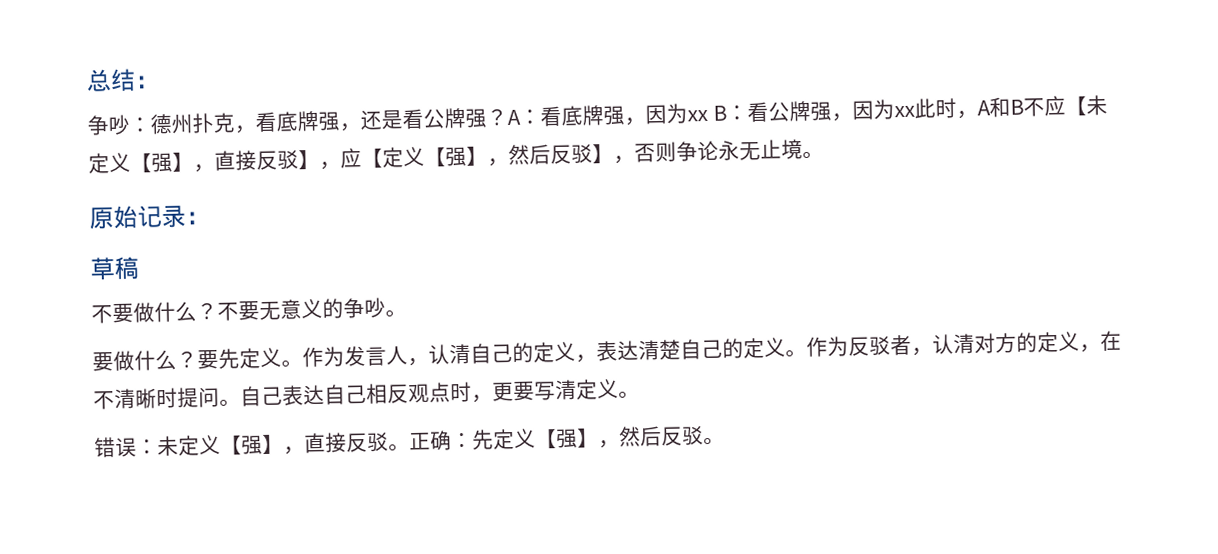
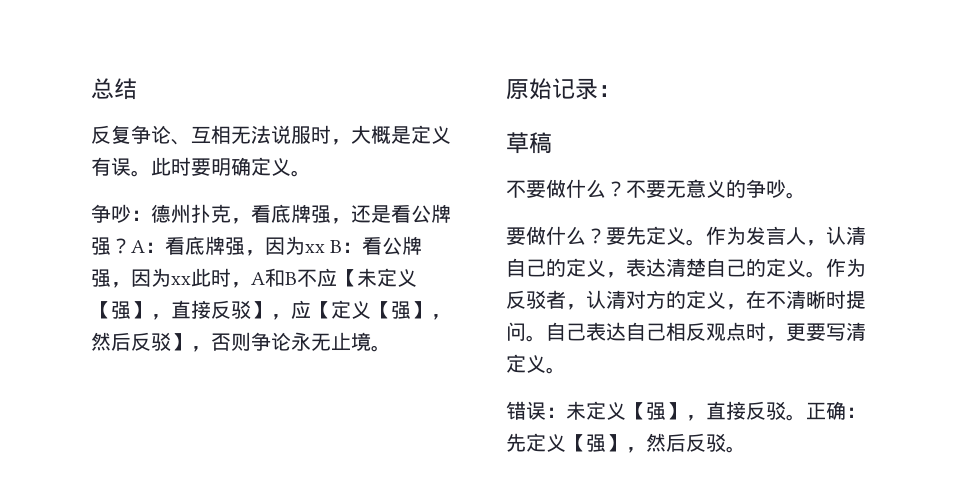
[134,75,160,89] ： -> [91,125,451,145] [91,157,311,177] // 反复争论、互相无法说服时，大概是定义有误。此时要明确定义。

